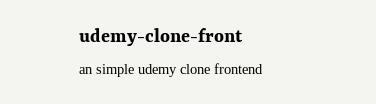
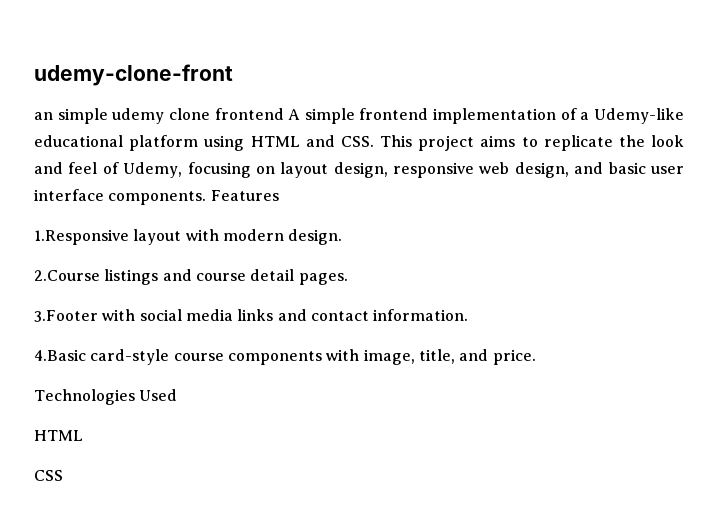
(263, 68) none -> [288,108,684,124] [34,135,684,151] [34,162,684,178] [34,189,279,205] [34,229,343,245] [34,269,348,285] [34,309,469,322] [34,349,536,365] [34,389,178,405] [34,430,83,441] [34,470,63,481] A simple frontend implementation of a Udemy-like educational platform using HTML and CSS. This project aims to replicate the look and feel of Udemy, focusing on layout design, responsive web design, and basic user interface components. Features // 1.Responsive layout with modern design. // 2.Course listings and course detail pages. // 3.Footer with social media links and contact information. // 4.Basic card-style course components with image, title, and price. // Technologies Used // HTML // CSS

